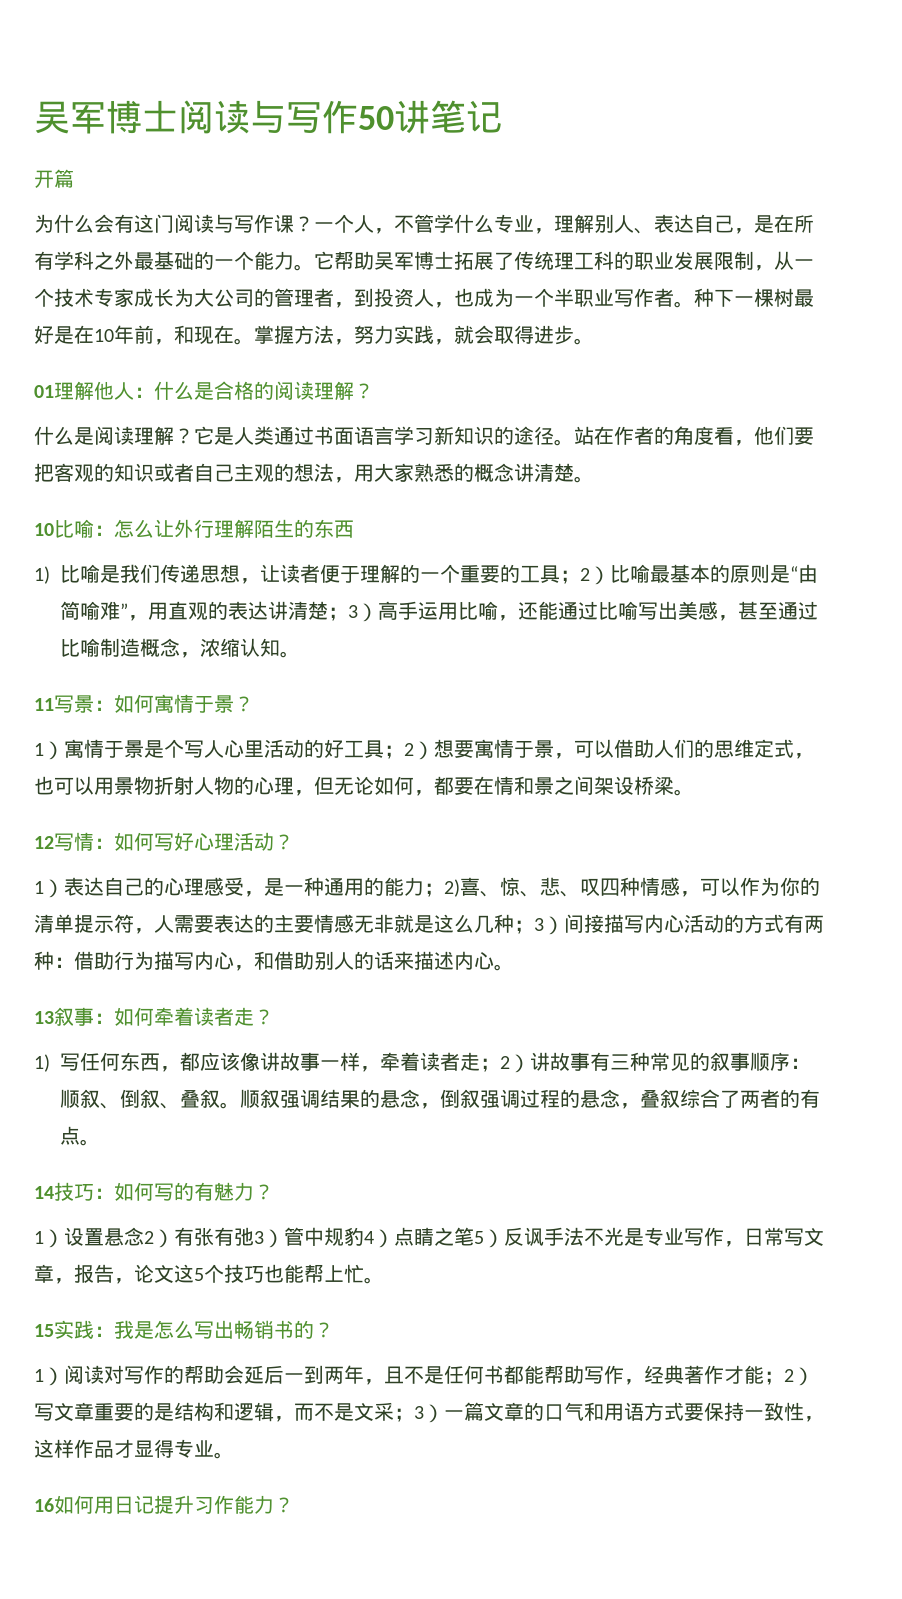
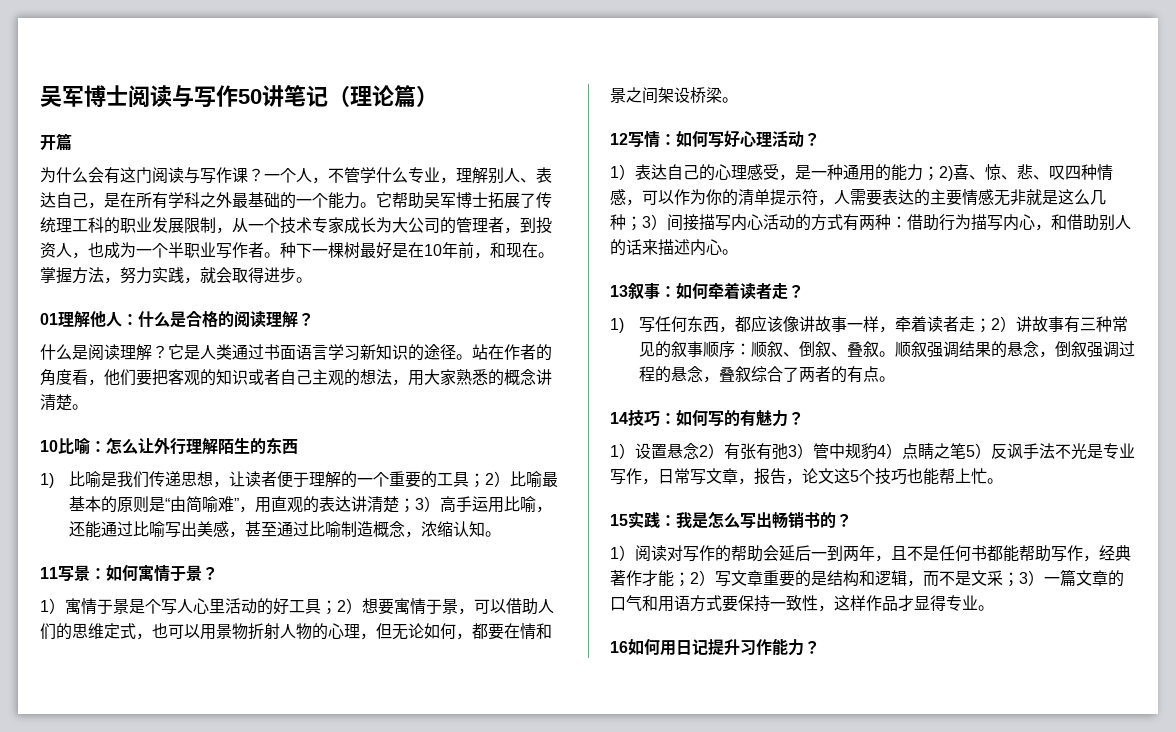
(502, 116) none -> [328,85,438,107] （理论篇）

